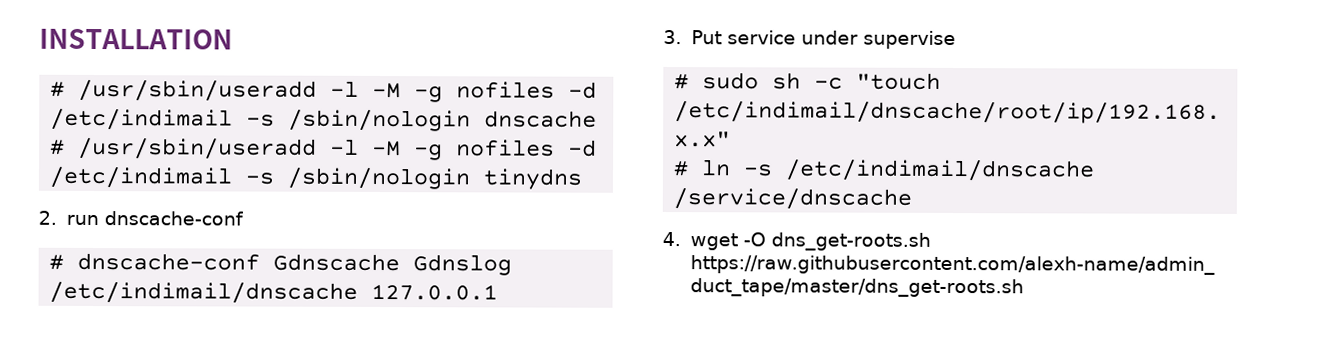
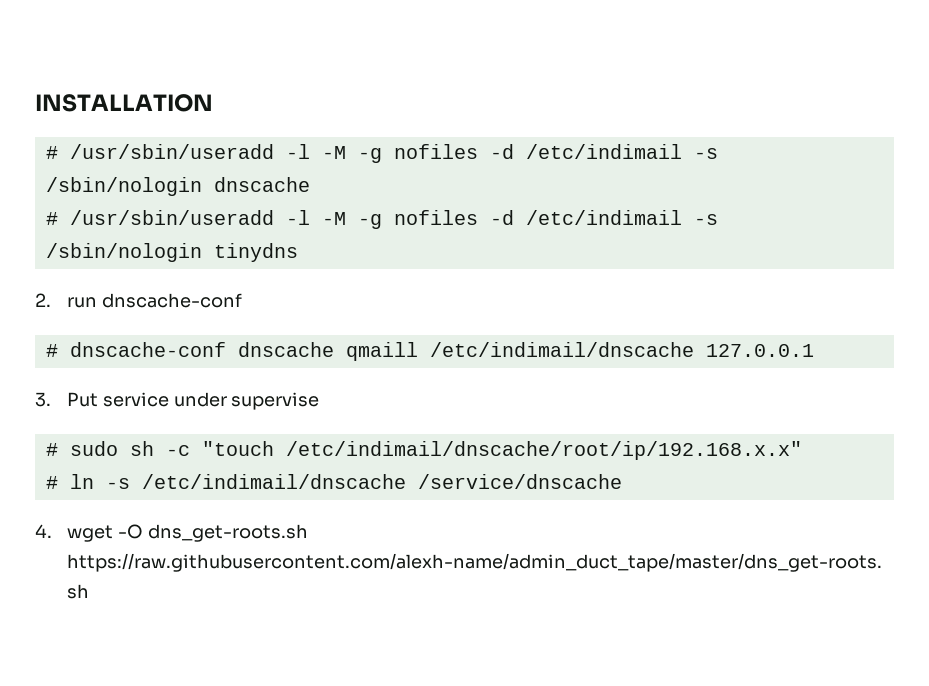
[273,253,513,276] Gdnscache Gdnslog -> [237,342,418,361] dnscache qmaill

